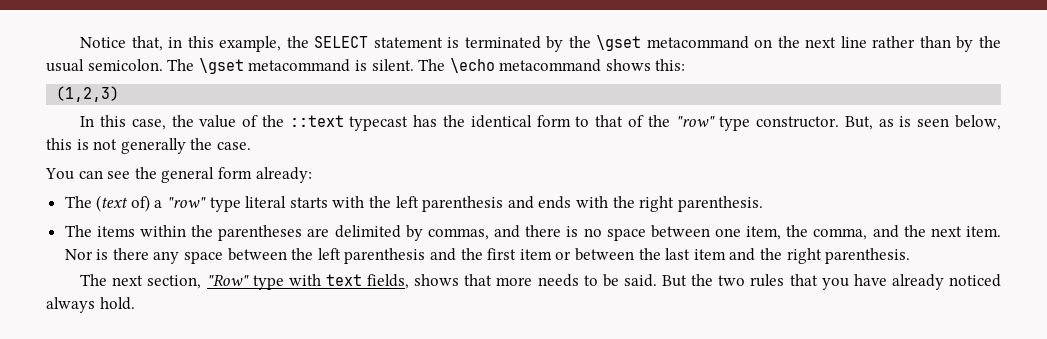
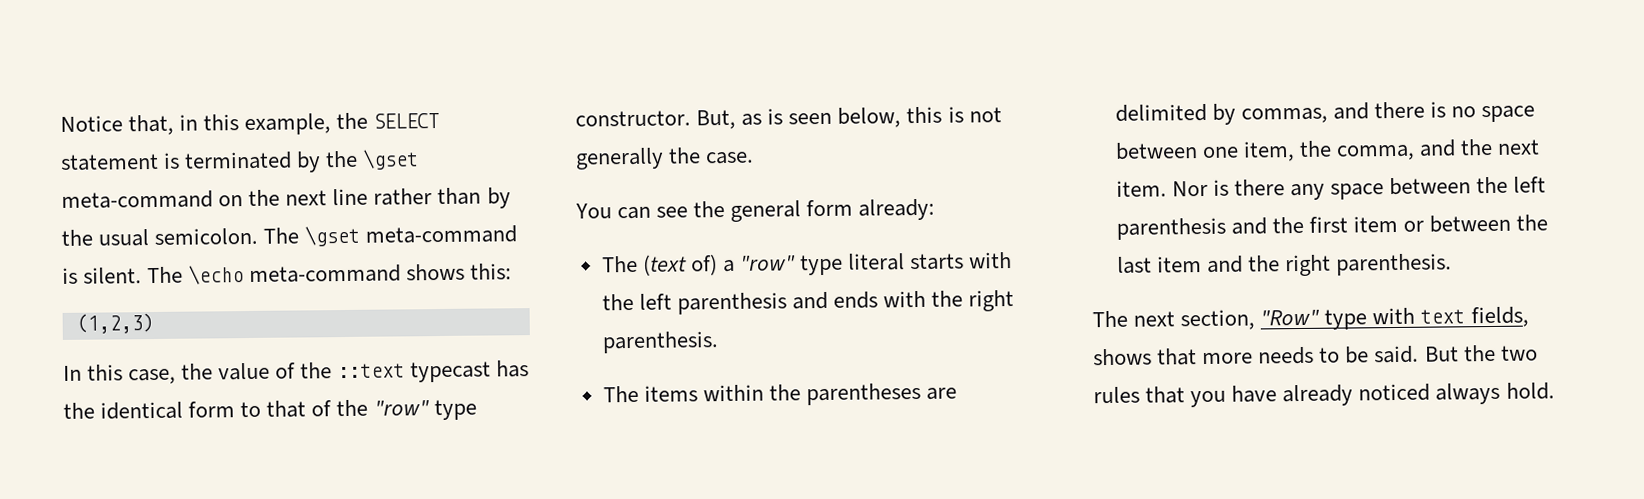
[646,36,749,49] metacommand -> [61,190,213,209] meta-command
[248,59,351,72] metacommand -> [365,225,518,244] meta-command
[499,59,602,72] metacommand -> [249,264,402,283] meta-command

